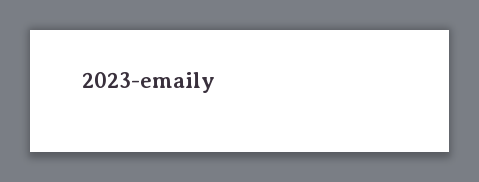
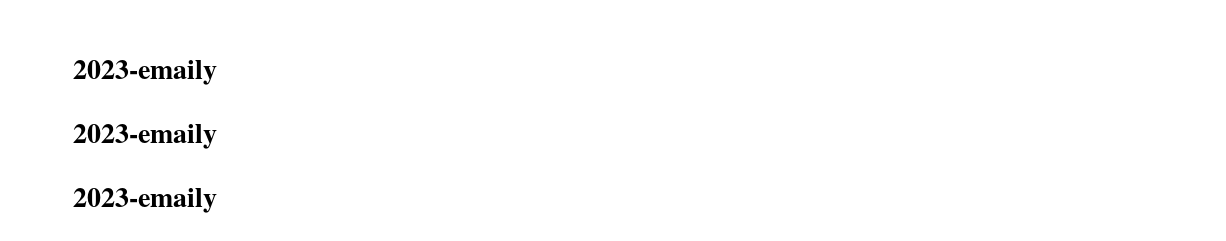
[82,72,215,93] 2023-emaily -> [73,60,217,85] [73,124,217,149] [73,188,217,213] 2023-emaily // 2023-emaily // 2023-emaily

